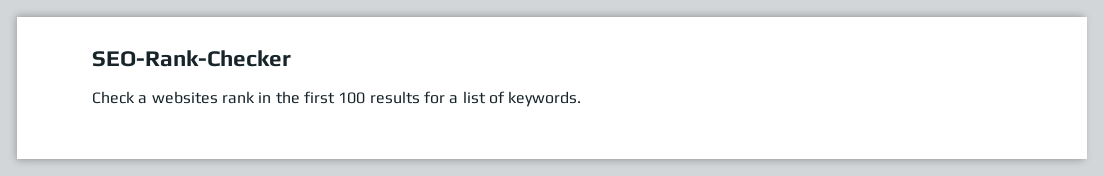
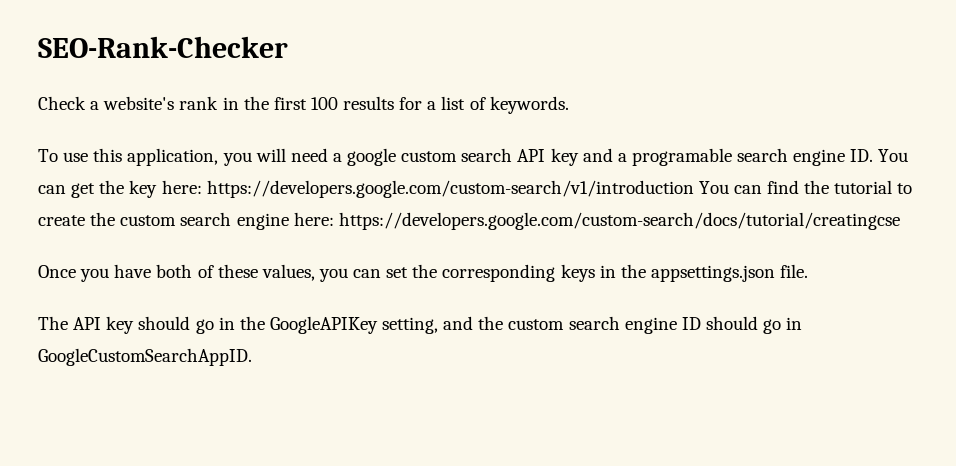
[151,91,218,104] websites -> [103,96,175,110] website's
(582, 99) none -> [38,148,909,166] [38,180,913,198] [38,212,900,230] [38,264,809,282] [38,316,803,334] [38,348,252,366] // To use this application, you will need a google custom search API key and a programable search engine ID. You can get the key here: https://developers.google.com/custom-search/v1/introduction You can find the tutorial to create the custom search engine here: https://developers.google.com/custom-search/docs/tutorial/creatingcse // Once you have both of these values, you can set the corresponding keys in the appsettings.json file. // The API key should go in the GoogleAPIKey setting, and the custom search engine ID should go in GoogleCustomSearchAppID.

